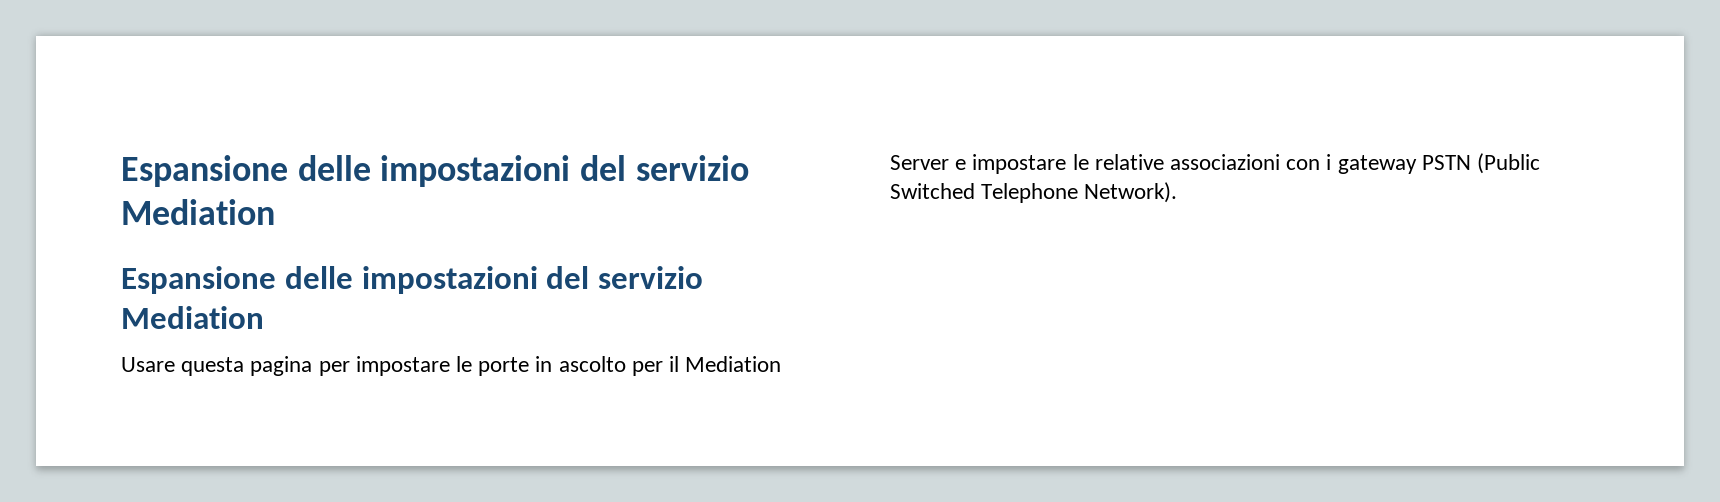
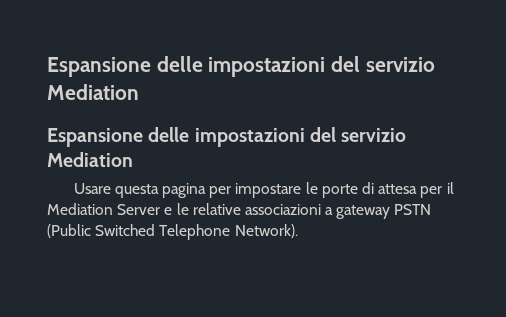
[535,356,626,372] in ascolto -> [361,182,418,194] di attesa
[972,154,1067,174] impostare -> (173, 211) none
[1286,154,1332,170] con i -> [325,207,334,215] a

